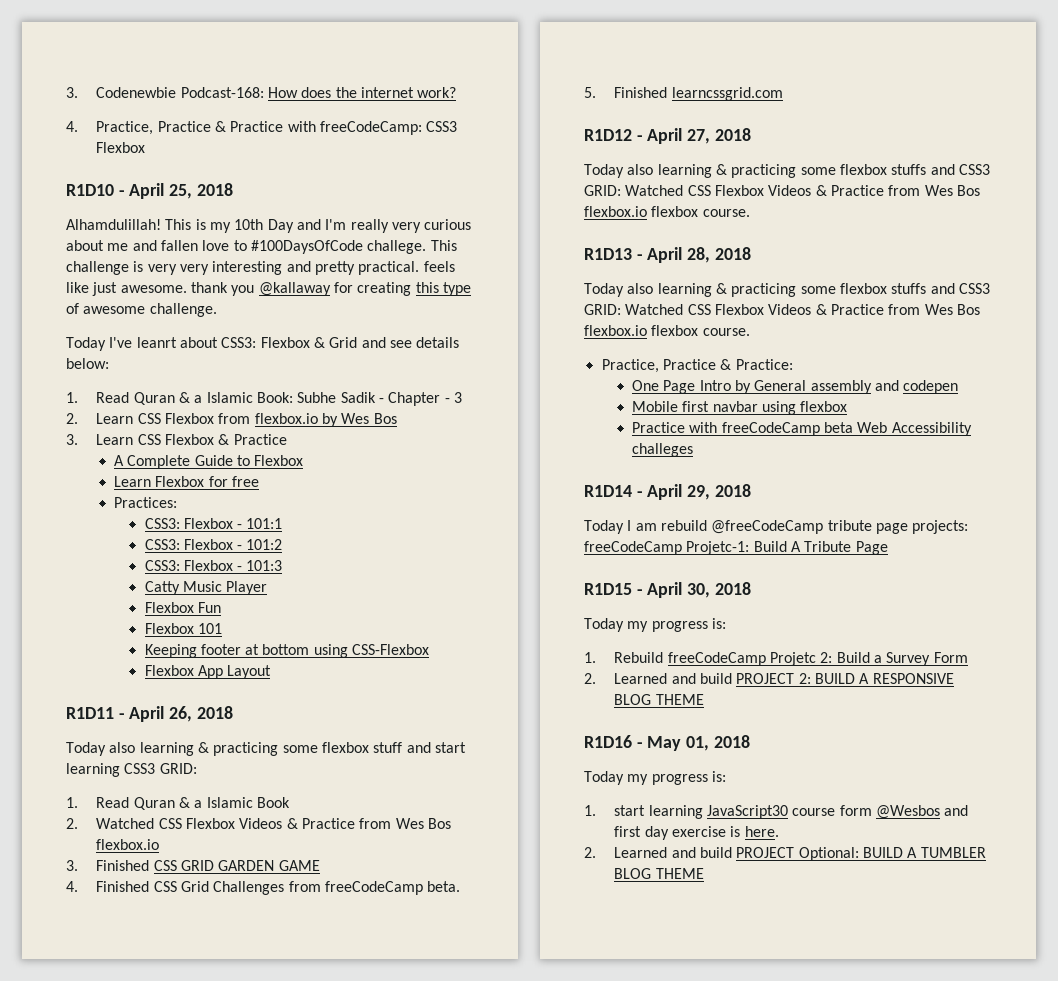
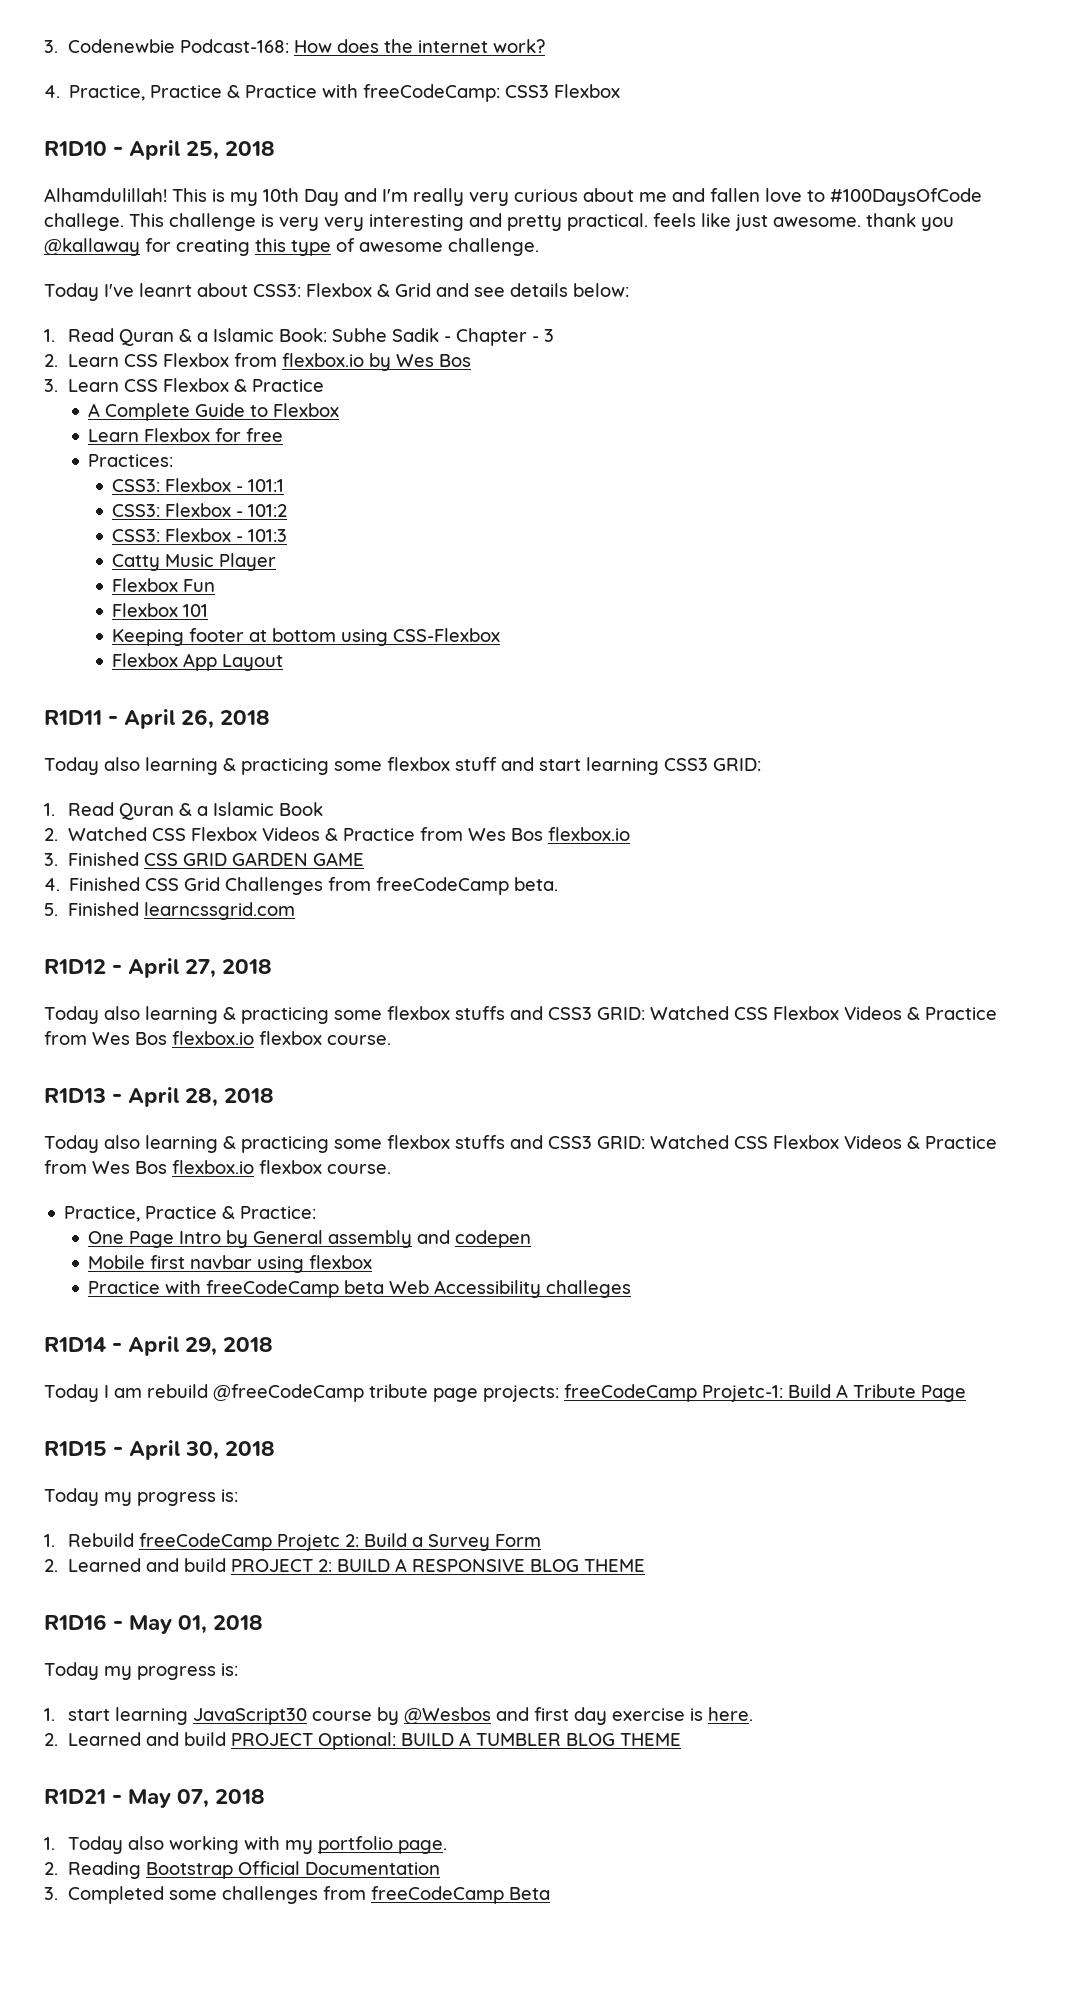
[839,805,872,816] form -> [376,1707,399,1725] by
(704, 873) none -> [44,1789,266,1808] [44,1836,447,1854] [44,1861,440,1879] [44,1886,550,1904] // R1D21 - May 07, 2018 // 1. Today also working with my portfolio page. // 2. Reading Bootstrap Official Documentation // 3. Completed some challenges from freeCodeCamp Beta

